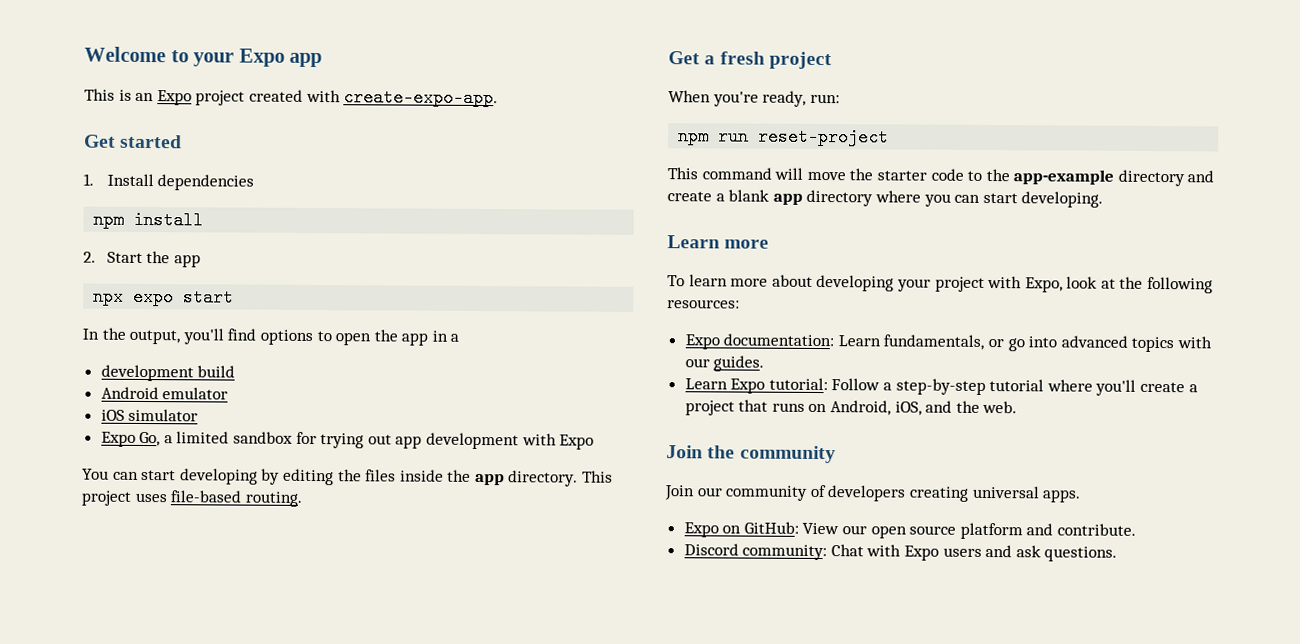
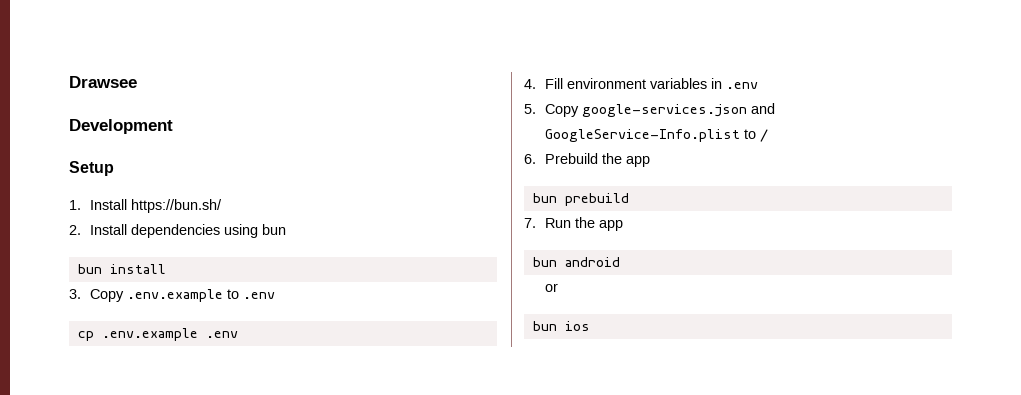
[84,46,323,68] [84,88,499,108] [84,134,183,149] [83,173,255,191] [93,210,205,230] [83,251,202,268] [93,287,235,307] [82,327,460,346] [100,364,236,382] [100,386,229,400] [100,408,199,422] [100,431,595,450] [82,468,614,487] [81,490,302,507] [668,51,832,70] [668,90,840,107] [678,127,890,147] [667,167,1215,187] [667,189,1104,208] [667,235,770,249] [667,274,1214,294] [667,299,740,309] [684,333,1213,353] [684,355,765,372] [684,377,1198,396] [684,399,1018,416] [666,445,836,464] [664,484,1082,503] [683,521,1137,540] [683,543,1118,562] Welcome to your Expo app // This is an Expo project created with create-expo-app. // Get started // 1. Install dependencies // npm install // 2. Start the app // npx expo start // In the output, you'll find options to open the app in a // development build // Android emulator // iOS simulator // Expo Go, a limited sandbox for trying out app development with Expo // You can start developing by editing the files inside the app directory. This project uses file-based routing. // Get a fresh project // When you're ready, run: // npm run reset-project // This command will move the starter code to the app-example directory and create a blank app directory where you can start developing. // Learn more // To learn more about developing your project with Expo, look at the following resources: // Expo documentation: Learn fundamentals, or go into advanced topics with our guides. // Learn Expo tutorial: Follow a step-by-step tutorial where you'll create a project that runs on Android, iOS, and the web. // Join the community // Join our community of developers creating universal apps. // Expo on GitHub: View our open source platform and contribute. // Discord community: Chat with Expo users and ask questions. -> [69,76,137,88] [69,119,173,134] [69,161,114,176] [69,199,223,213] [69,224,287,238] [77,264,166,274] [69,289,276,302] [77,328,238,341] [524,78,759,89] [524,103,776,117] [545,129,769,142] [524,153,651,167] [532,193,629,206] [524,217,624,231] [532,257,620,267] [545,283,559,292] [532,321,590,331] Drawsee // Development // Setup // 1. Install https://bun.sh/ // 2. Install dependencies using bun // bun install // 3. Copy .env.example to .env // cp .env.example .env // 4. Fill environment variables in .env // 5. Copy google-services.json and GoogleService-Info.plist to / // 6. Prebuild the app // bun prebuild // 7. Run the app // bun android // or // bun ios

